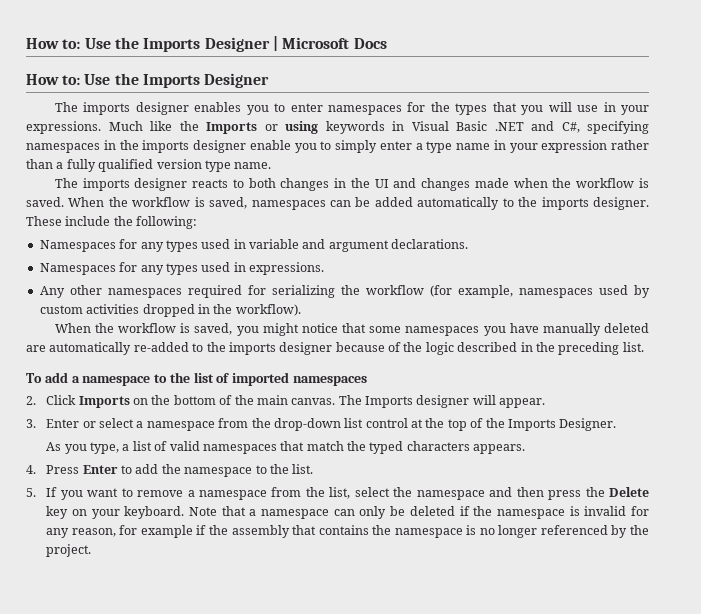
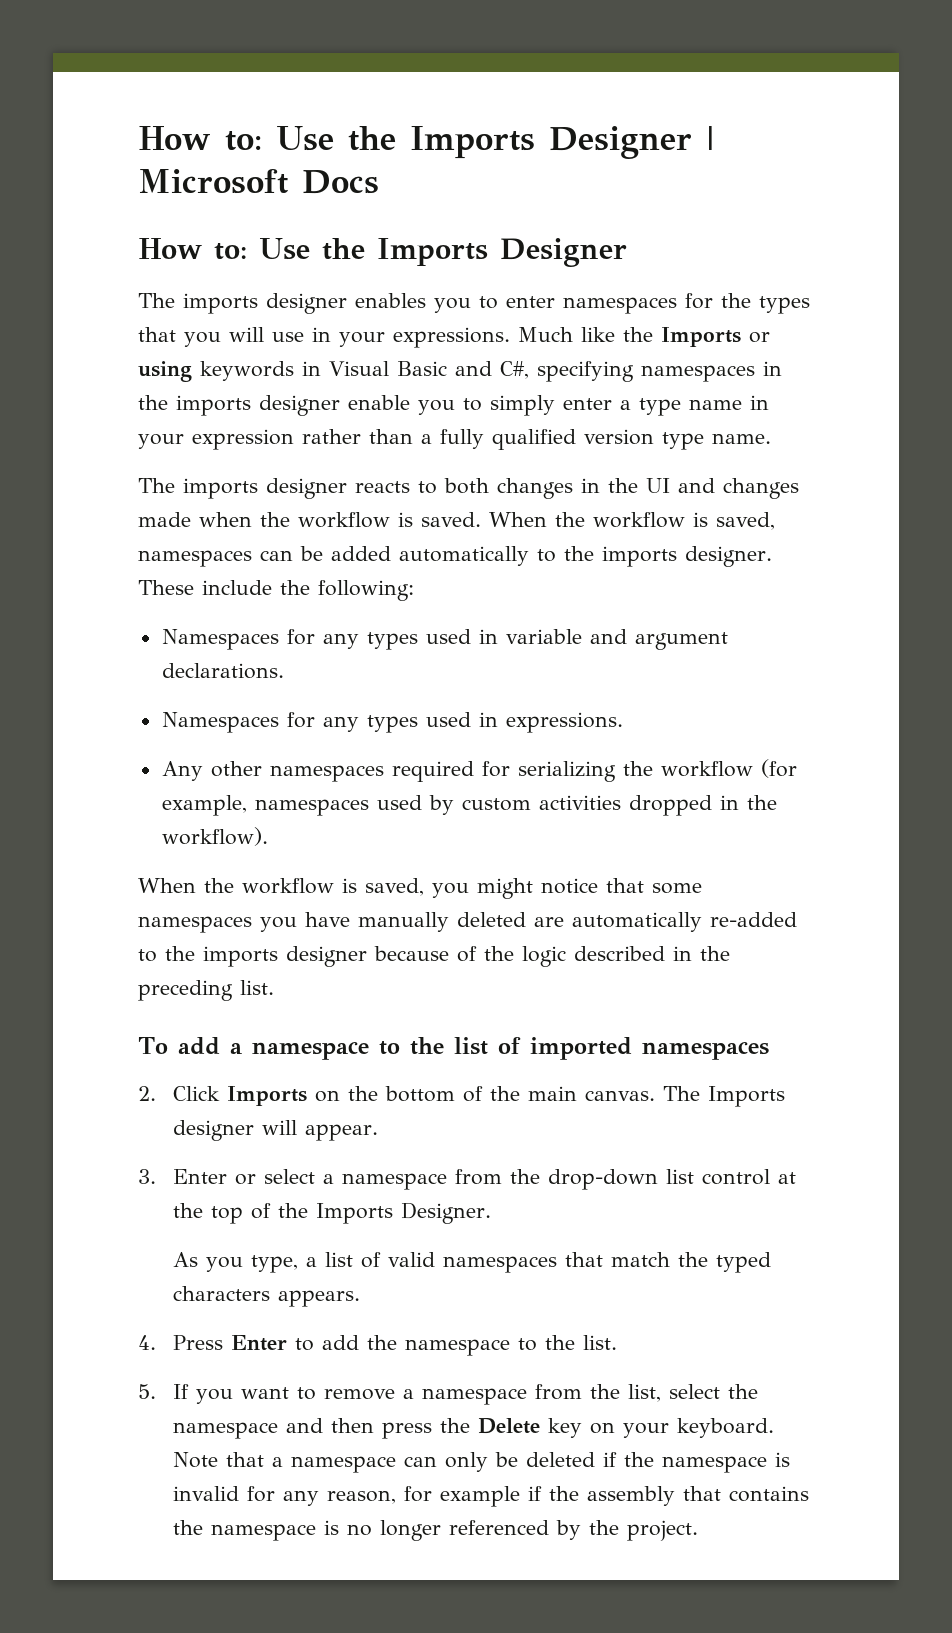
[494,122,524,131] .NET -> (447, 368) none

